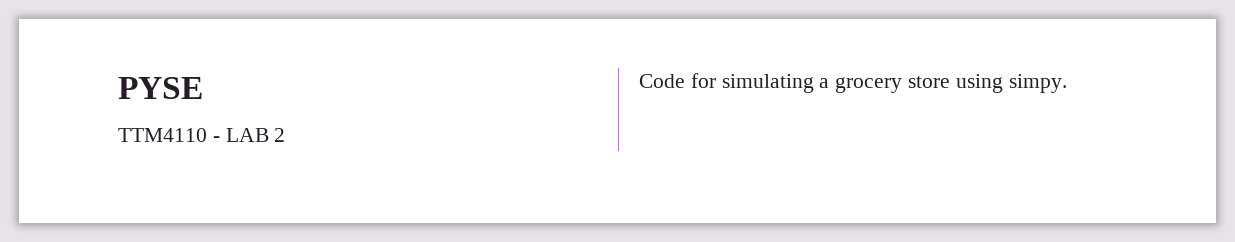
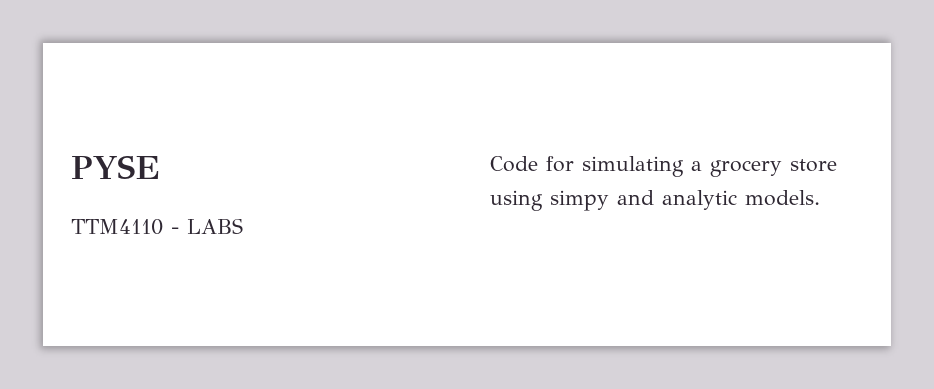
[225,128,286,142] LAB 2 -> [187,218,243,234] LABS
[1008,74,1067,93] simpy. -> [550,190,820,211] simpy and analytic models.

